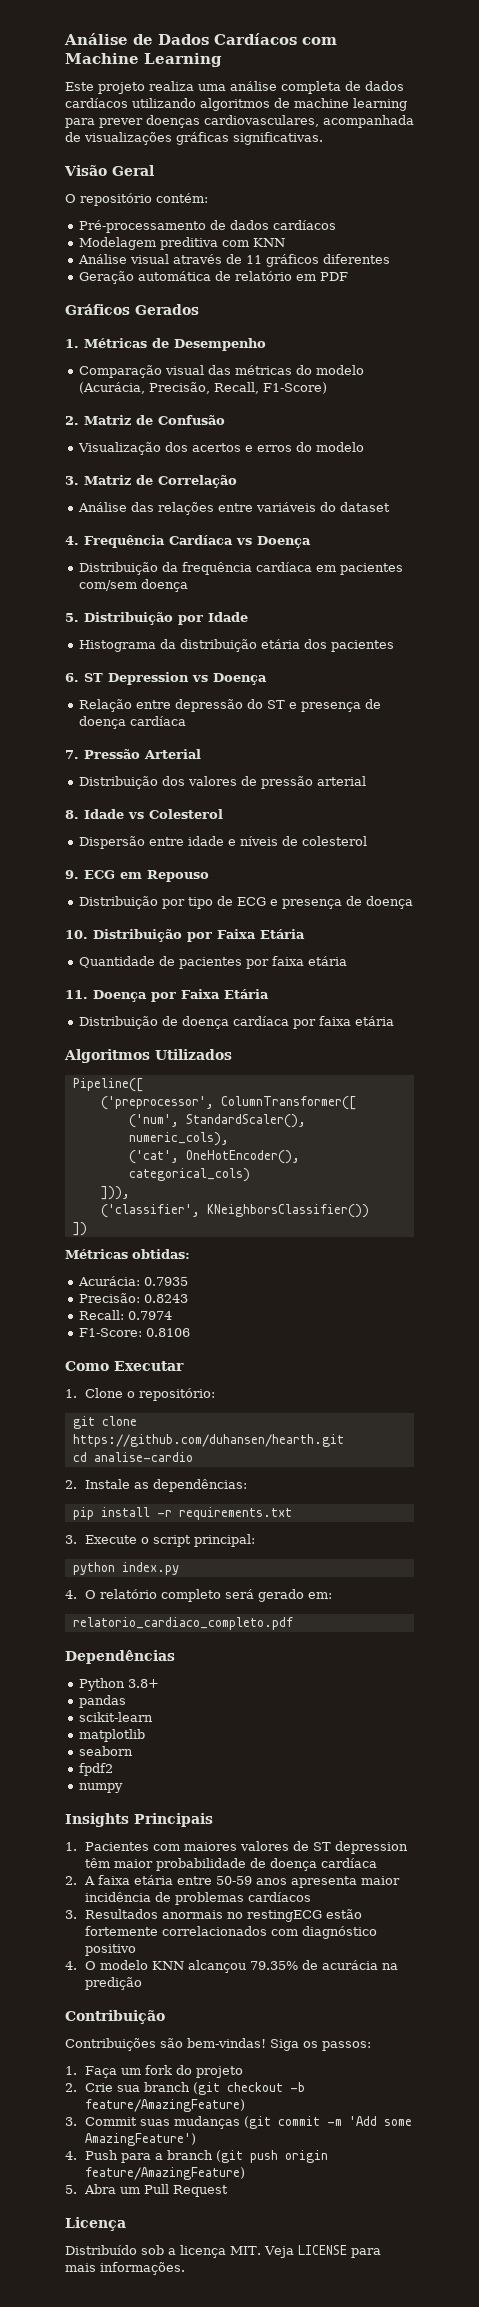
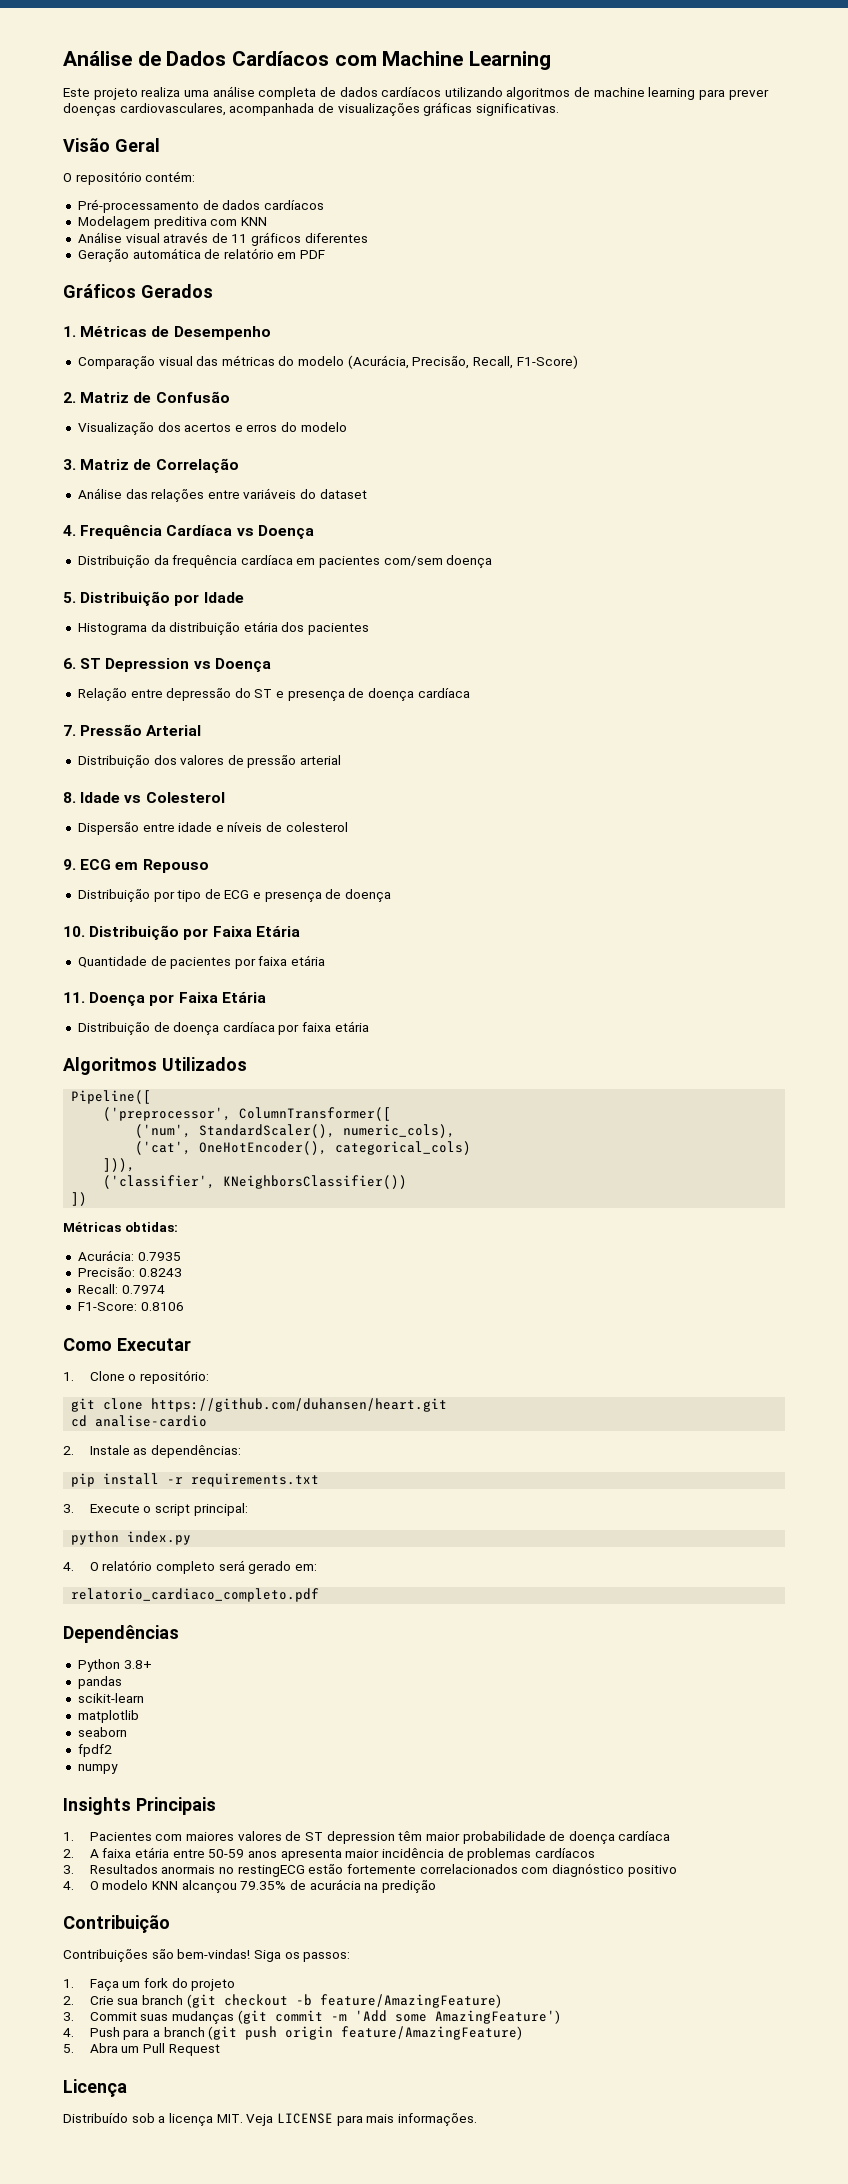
[72,1434,344,1447] https://github.com/duhansen/hearth.git -> [151,1398,448,1412] https://github.com/duhansen/heart.git

